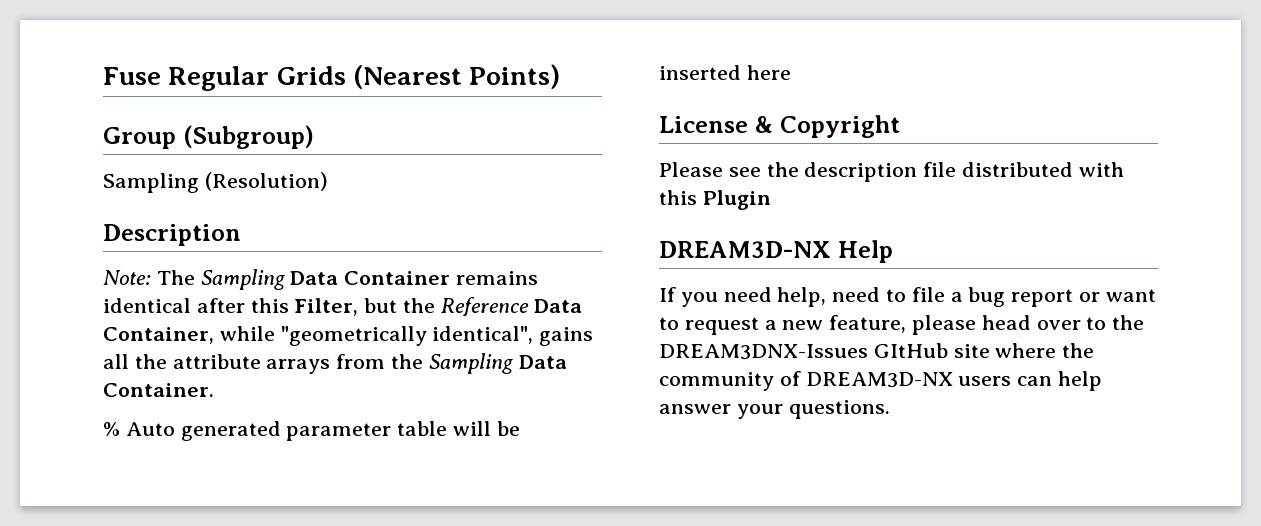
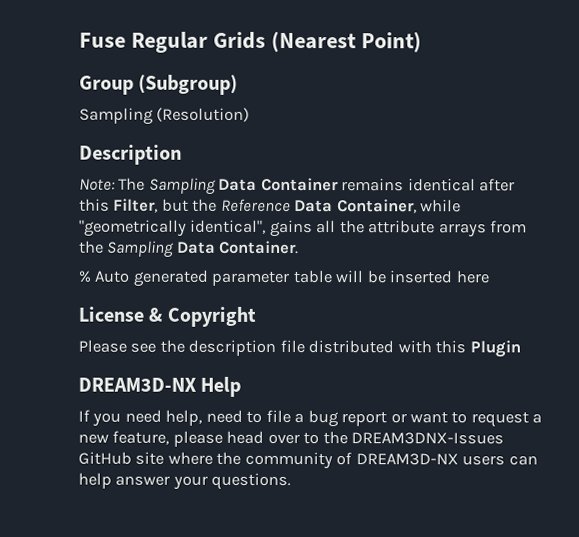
[469,64,561,89] Points) -> [360,31,422,53] Point)
[873,343,948,358] GItHub -> [78,451,132,465] GitHub

